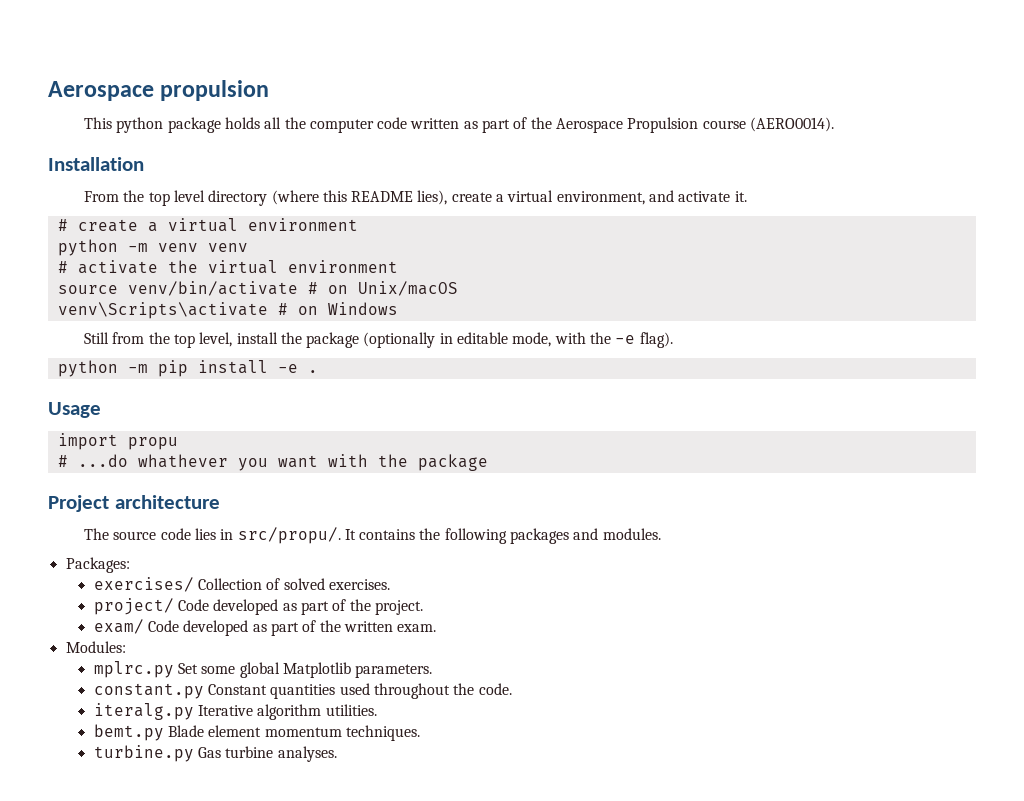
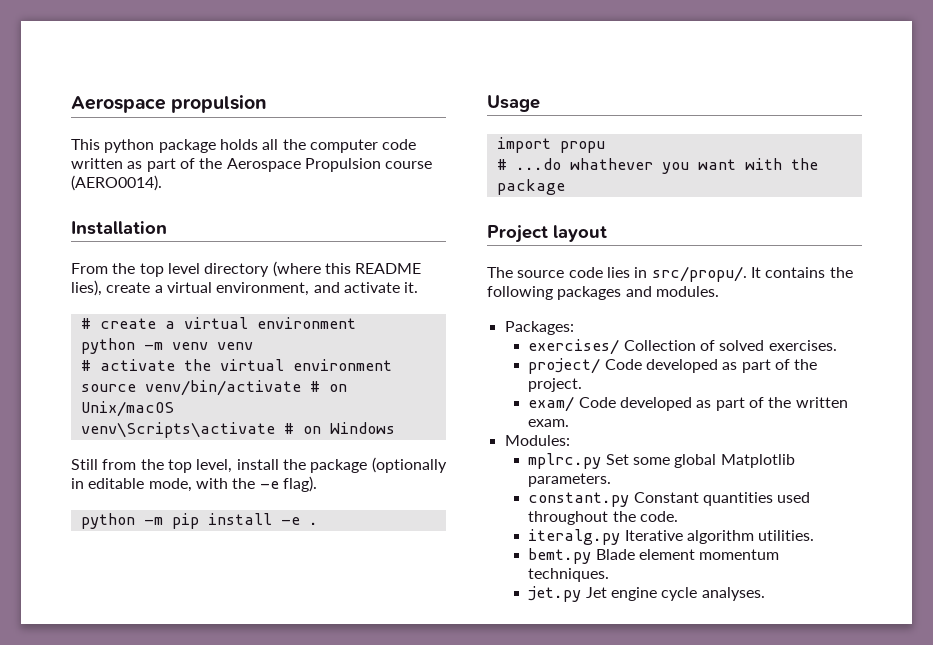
[114,495,220,509] architecture -> [553,225,607,242] layout
[93,745,274,762] turbine.py Gas turbine -> [528,586,698,602] jet.py Jet engine cycle

